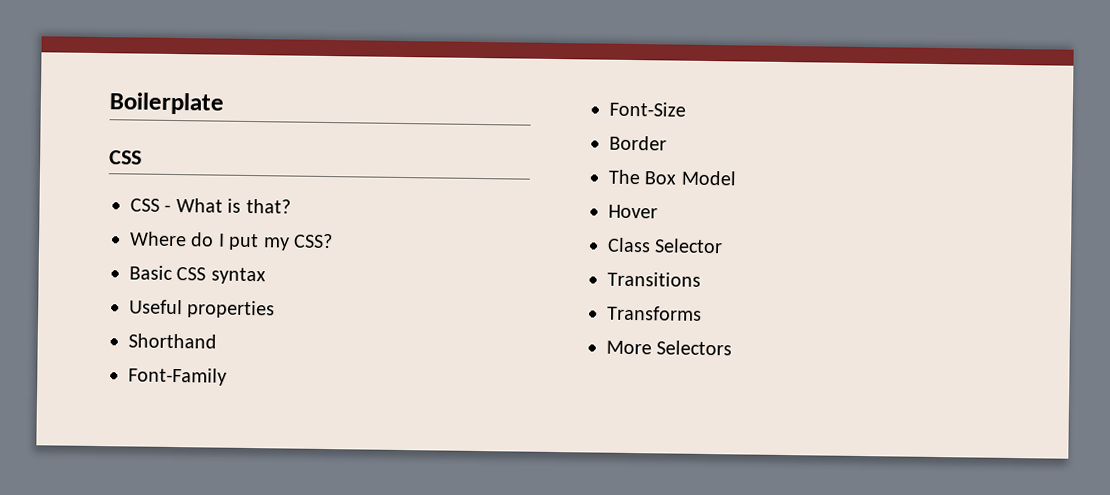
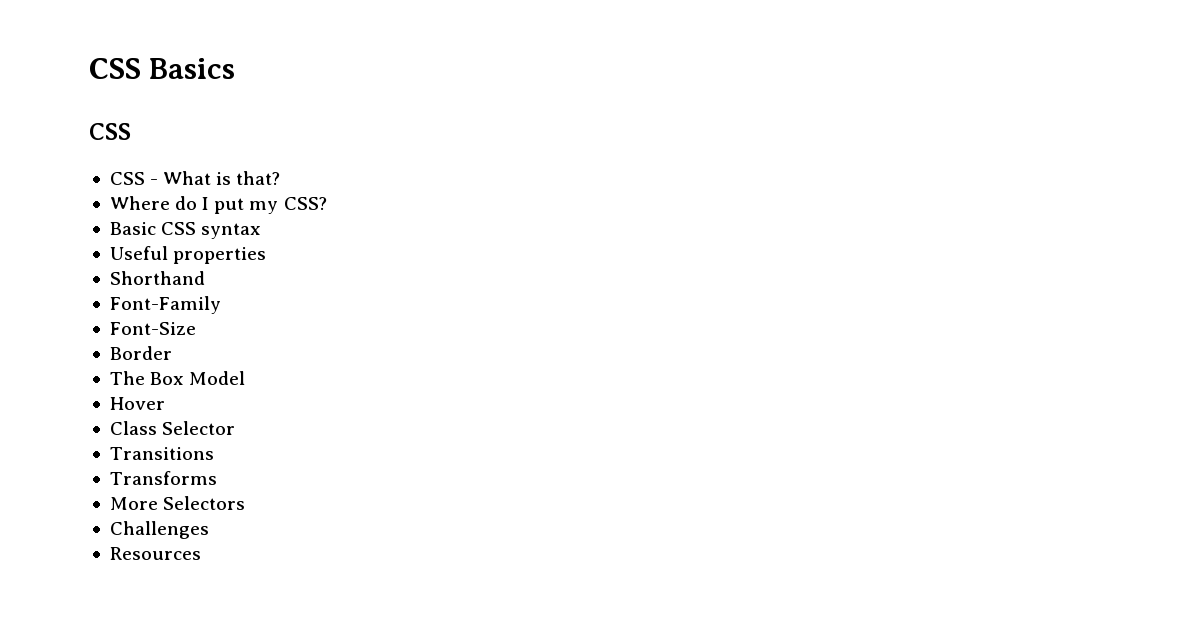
[109,92,224,115] Boilerplate -> [89,58,236,79] CSS Basics
(733, 348) none -> [109,521,209,539] [109,547,201,560] // Challenges // Resources

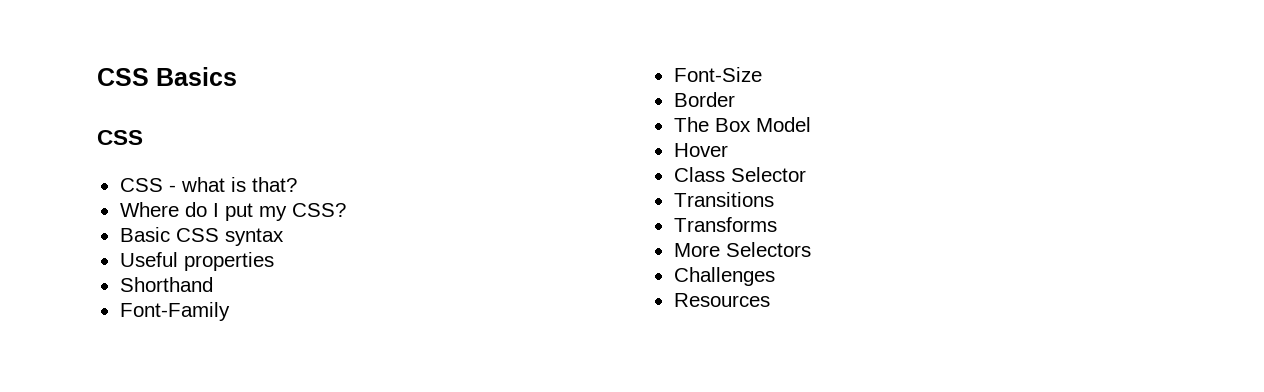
[163,171,212,185] What -> [180,177,225,192] what

